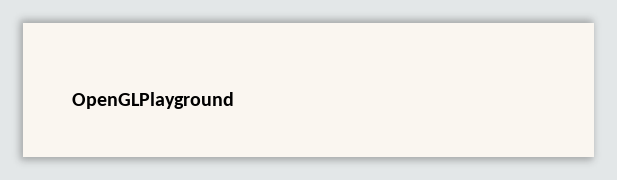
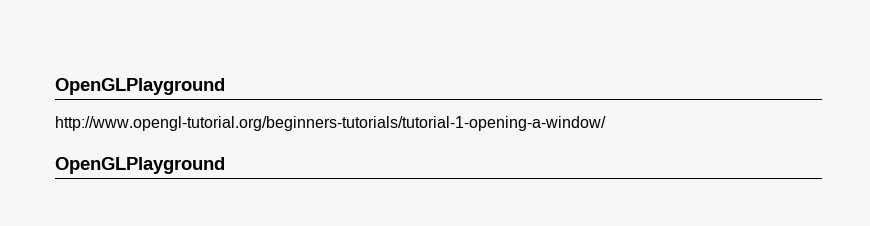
[72,92,234,109] OpenGLPlayground -> [55,78,225,95] [55,116,606,131] [55,157,225,174] OpenGLPlayground // http://www.opengl-tutorial.org/beginners-tutorials/tutorial-1-opening-a-window/ // OpenGLPlayground

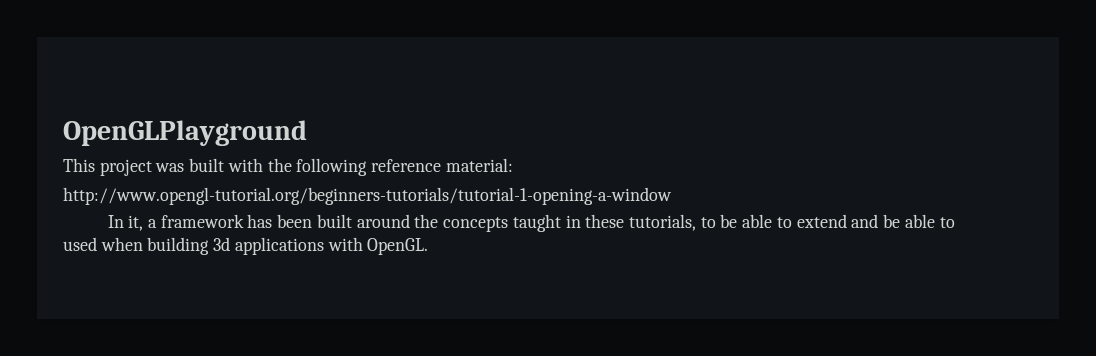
[55,116,606,131] [55,157,225,174] http://www.opengl-tutorial.org/beginners-tutorials/tutorial-1-opening-a-window/ // OpenGLPlayground -> [63,158,513,176] [63,187,672,205] [107,214,955,232] [63,237,429,255] This project was built with the following reference material: // http://www.opengl-tutorial.org/beginners-tutorials/tutorial-1-opening-a-window // In it, a framework has been built around the concepts taught in these tutorials, to be able to extend and be able to used when building 3d applications with OpenGL.

